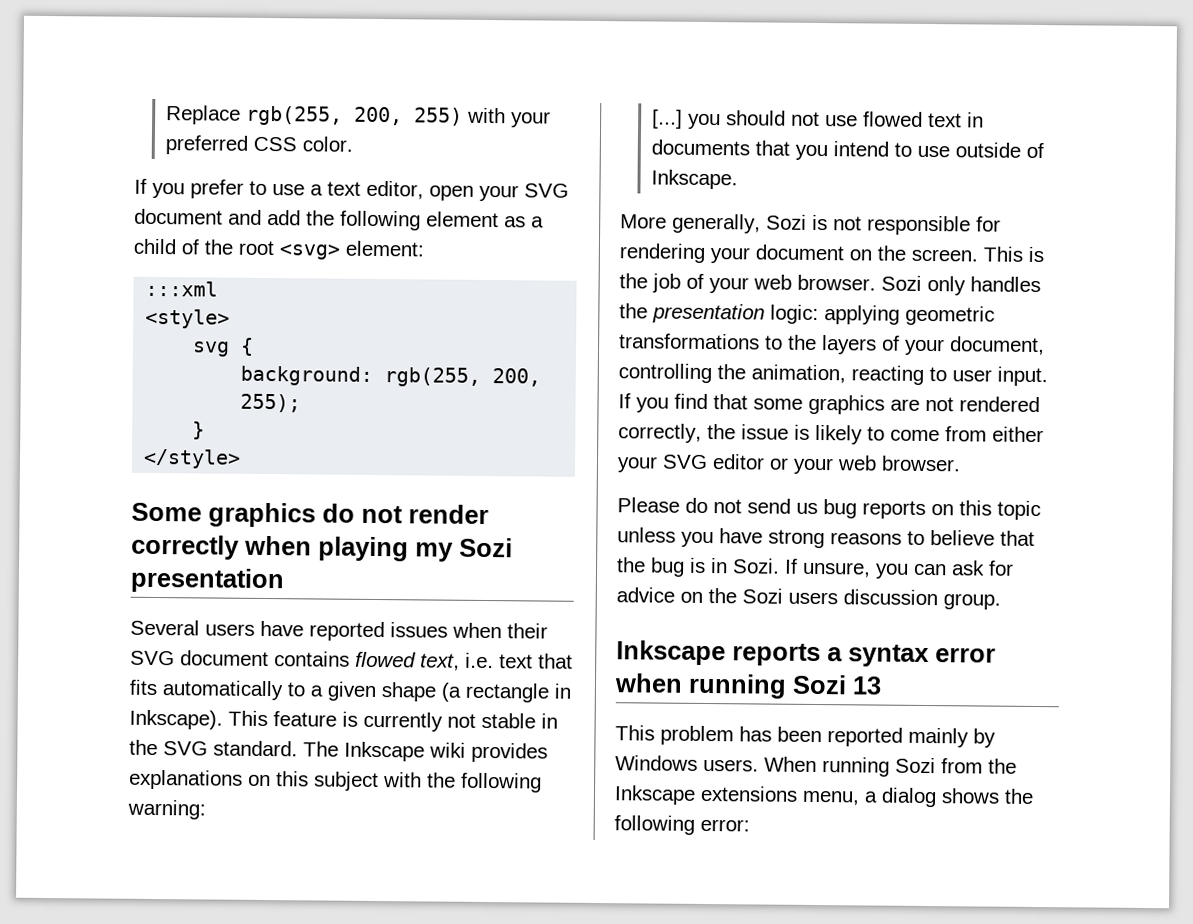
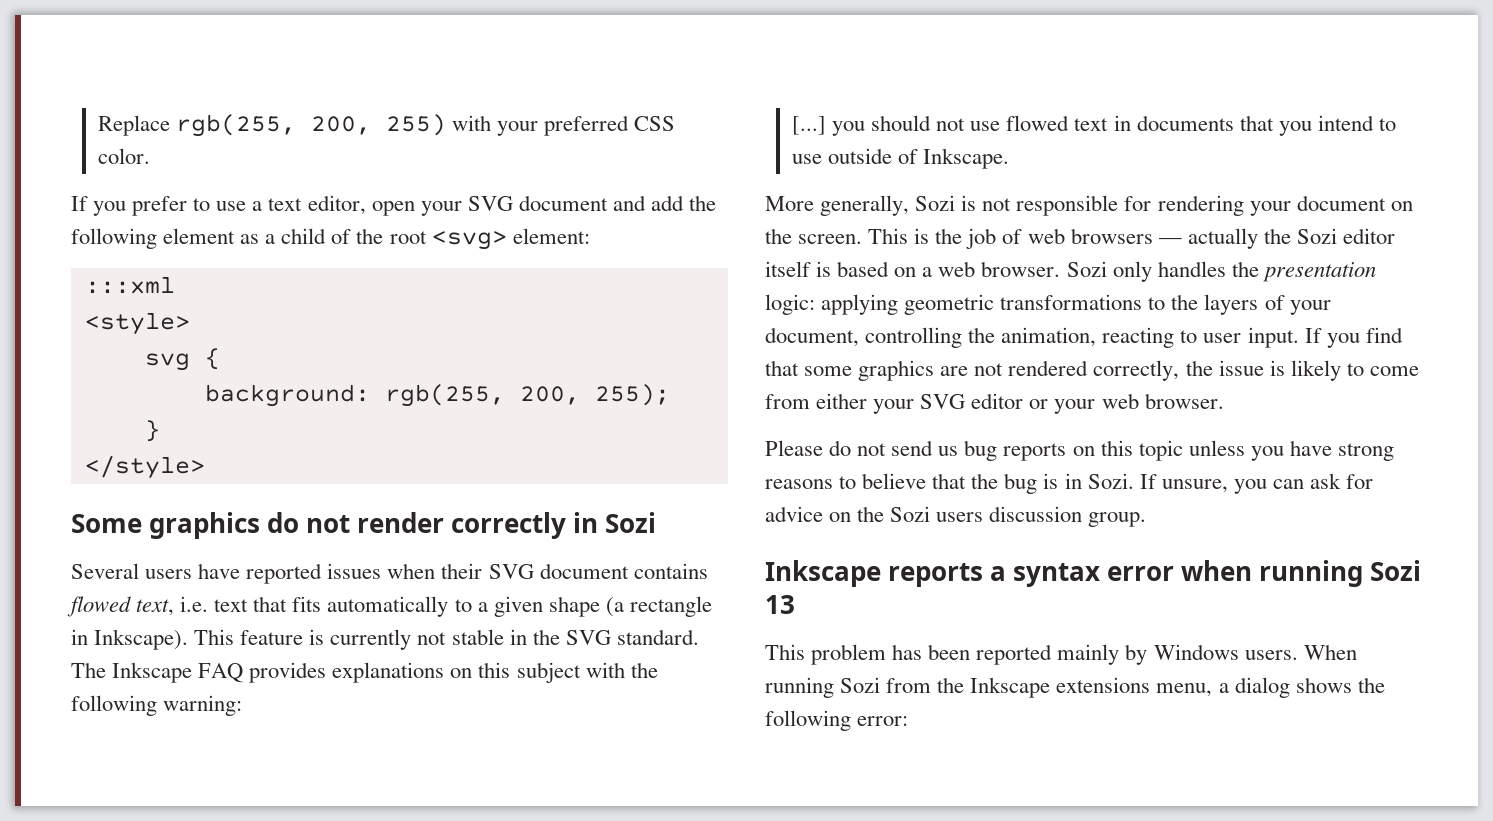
[244,535,513,562] [130,567,285,594] when playing my Sozi presentation -> [573,512,657,533] in Sozi
[429,742,466,758] wiki -> [198,663,244,683] FAQ
[709,277,749,294] your -> [1027,228,1395,249] [765,261,933,277] web browsers — actually the Sozi editor itself is based on a

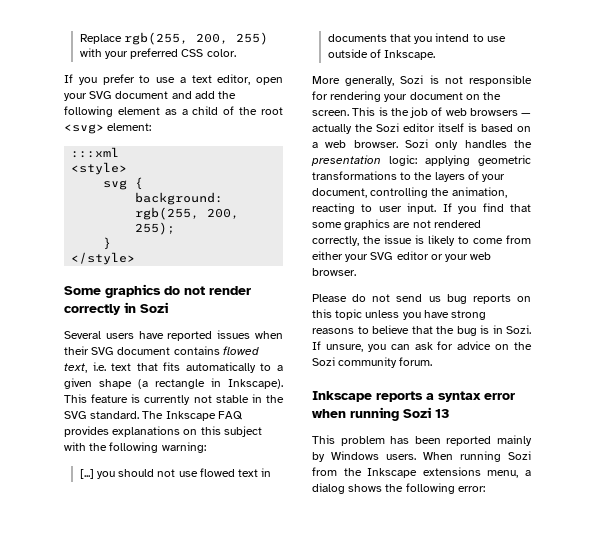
[936,506,1147,527] users discussion group. -> [338,357,433,368] community forum.

